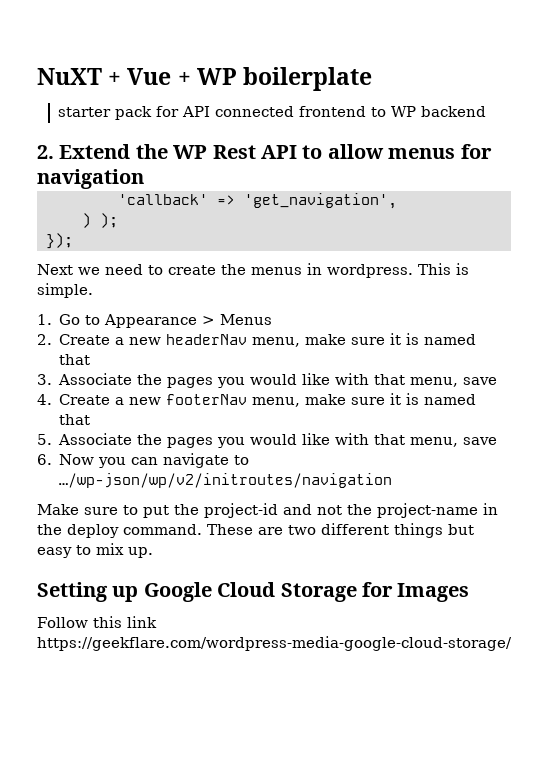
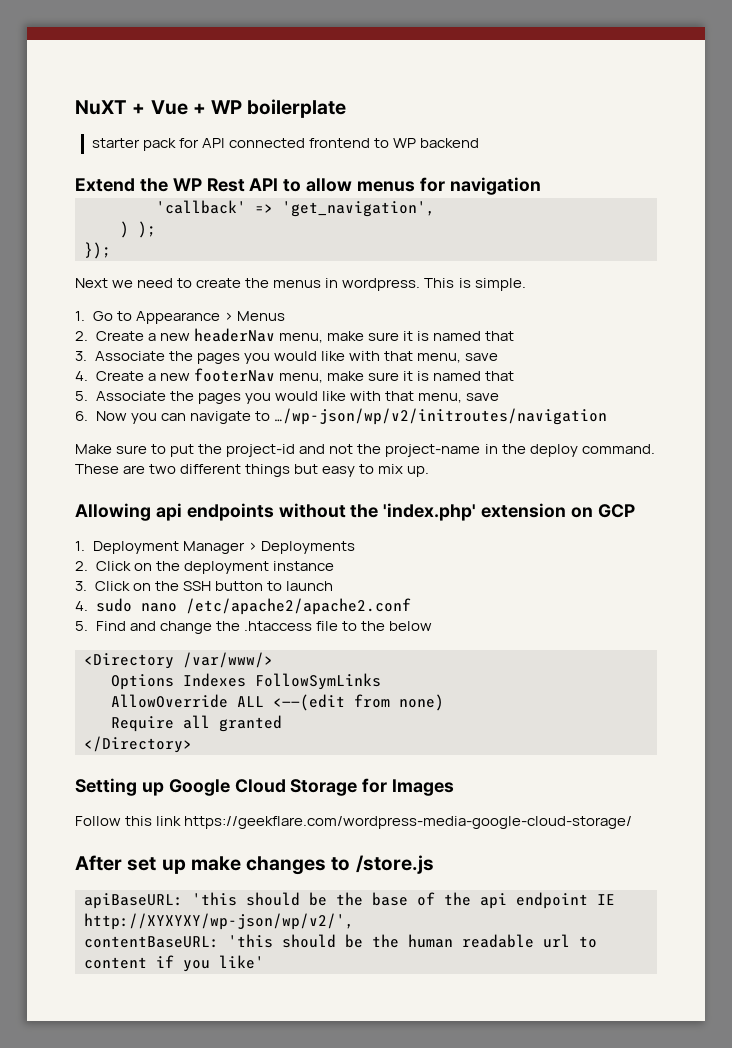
[37,145,54,159] 2. -> (480, 143) none
(153, 552) none -> [75,503,635,521] [75,541,355,554] [75,561,334,574] [75,581,333,591] [75,598,411,615] [75,621,432,634] [84,652,273,669] [111,673,381,690] [111,694,444,711] [111,715,282,732] [84,736,192,753] // Allowing api endpoints without the 'index.php' extension on GCP // 1. Deployment Manager > Deployments // 2. Click on the deployment instance // 3. Click on the SSH button to launch // 4. sudo nano /etc/apache2/apache2.conf // 5. Find and change the .htaccess file to the below // <Directory /var/www/> // Options Indexes FollowSymLinks // AllowOverride ALL <——(edit from none) // Require all granted // </Directory>
(512, 643) none -> [75,855,434,875] [84,892,615,909] [84,913,354,930] [84,934,597,948] [84,955,264,972] // After set up make changes to /store.js // apiBaseURL: 'this should be the base of the api endpoint IE http://XYXYXY/wp-json/wp/v2/', // contentBaseURL: 'this should be the human readable url to content if you like'

